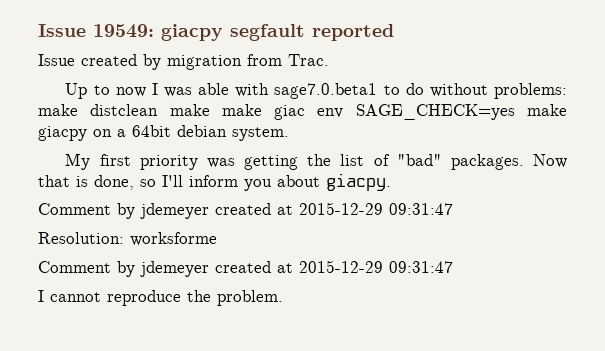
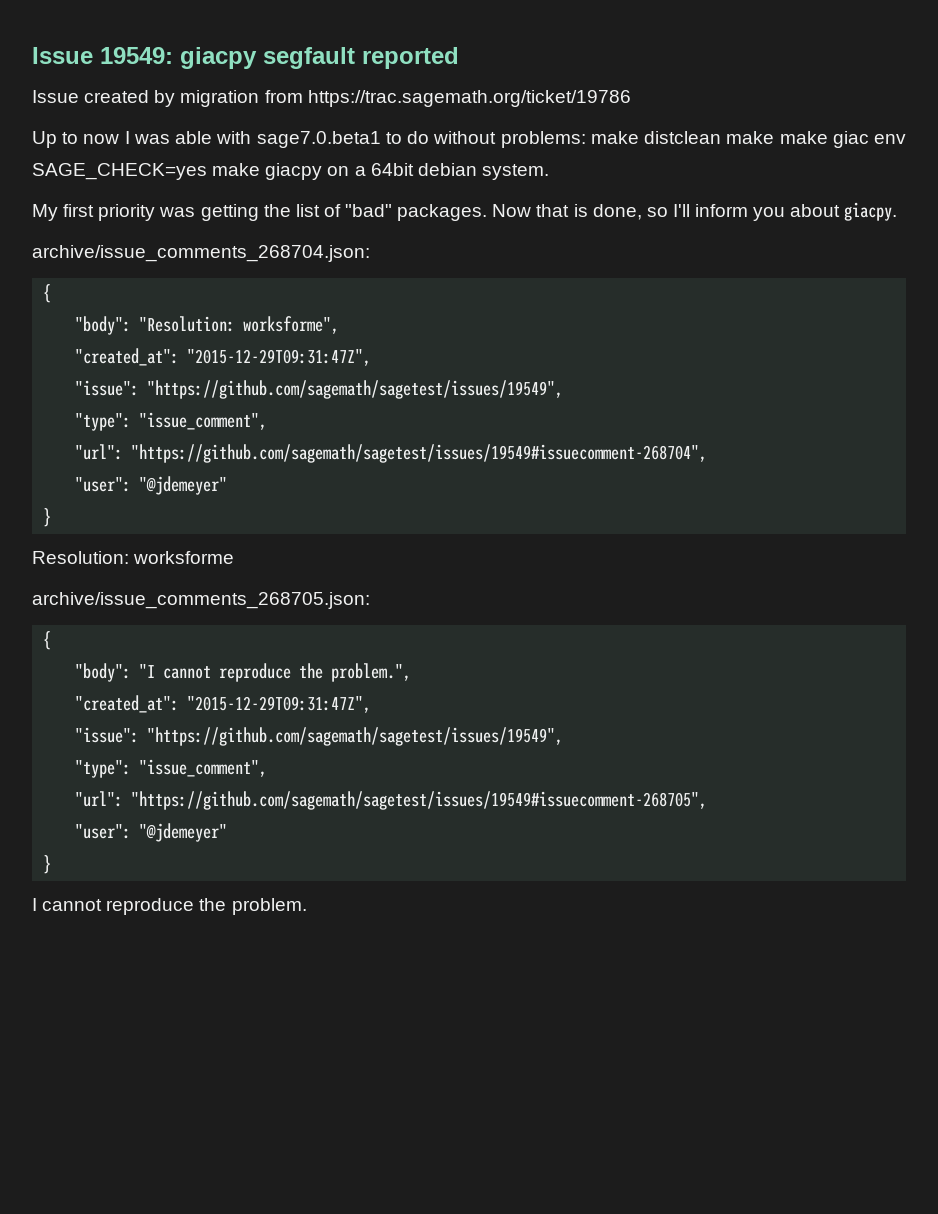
[288,54,329,66] Trac. -> [307,90,631,107] https://trac.sagemath.org/ticket/19786
[38,202,453,219] [38,232,217,246] [38,260,453,277] Comment by jdemeyer created at 2015-12-29 09:31:47 // Resolution: worksforme // Comment by jdemeyer created at 2015-12-29 09:31:47 -> [32,245,370,262] [43,284,52,303] [75,316,340,335] [75,348,372,366] [75,380,564,399] [75,412,268,431] [75,444,708,463] [75,476,228,495] [43,508,52,527] [32,551,235,564] [32,592,370,609] [43,631,52,650] [75,663,412,682] [75,695,372,713] [75,727,564,746] [75,759,268,778] [75,791,708,810] [75,823,228,842] [43,855,52,874] archive/issue_comments_268704.json: // { // "body": "Resolution: worksforme", // "created_at": "2015-12-29T09:31:47Z", // "issue": "https://github.com/sagemath/sagetest/issues/19549", // "type": "issue_comment", // "url": "https://github.com/sagemath/sagetest/issues/19549#issuecomment-268704", // "user": "@jdemeyer" // } // Resolution: worksforme // archive/issue_comments_268705.json: // { // "body": "I cannot reproduce the problem.", // "created_at": "2015-12-29T09:31:47Z", // "issue": "https://github.com/sagemath/sagetest/issues/19549", // "type": "issue_comment", // "url": "https://github.com/sagemath/sagetest/issues/19549#issuecomment-268705", // "user": "@jdemeyer" // }

